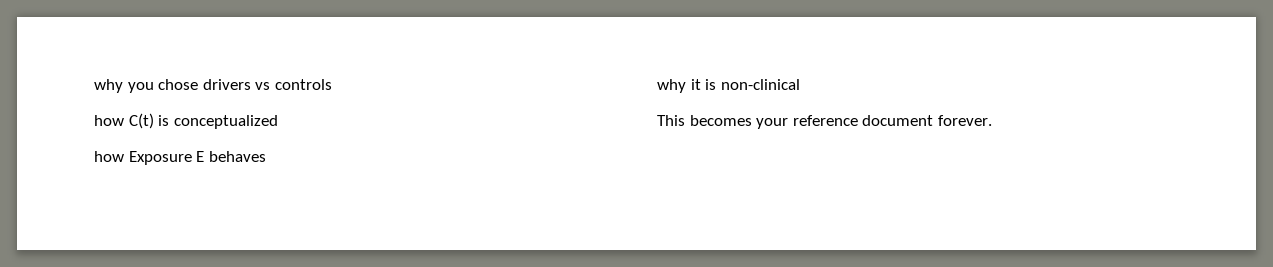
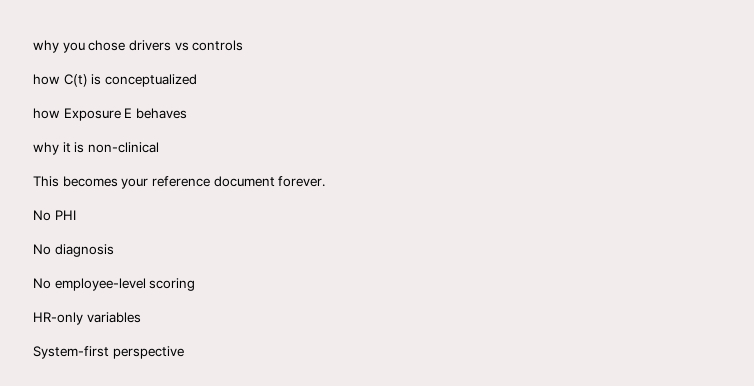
(992, 120) none -> [33,210,76,221] [33,244,114,257] [33,278,196,291] [33,312,141,325] [33,346,184,359] // No PHI // No diagnosis // No employee-level scoring // HR-only variables // System-first perspective

